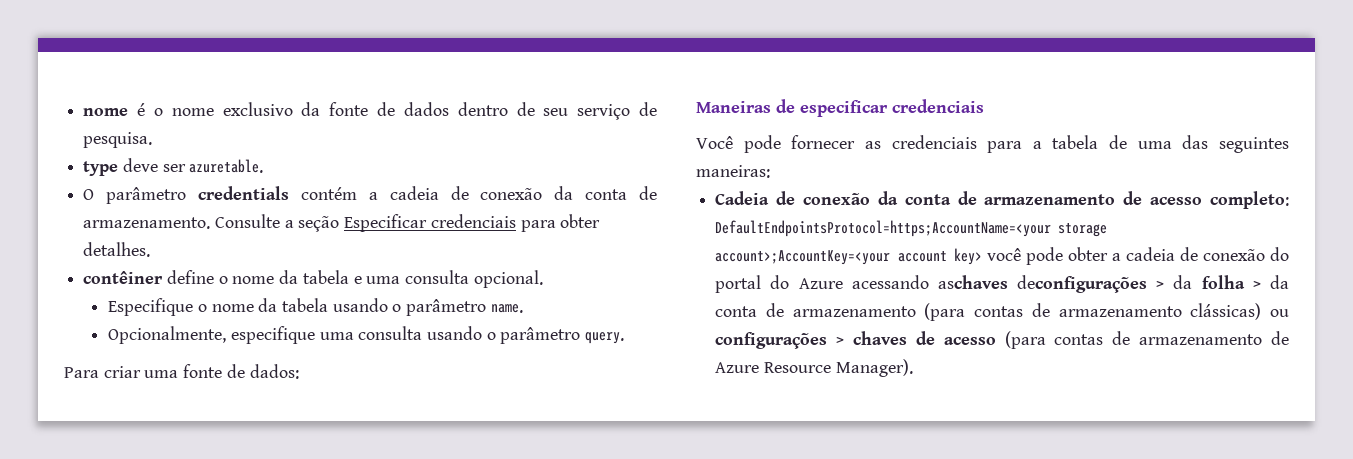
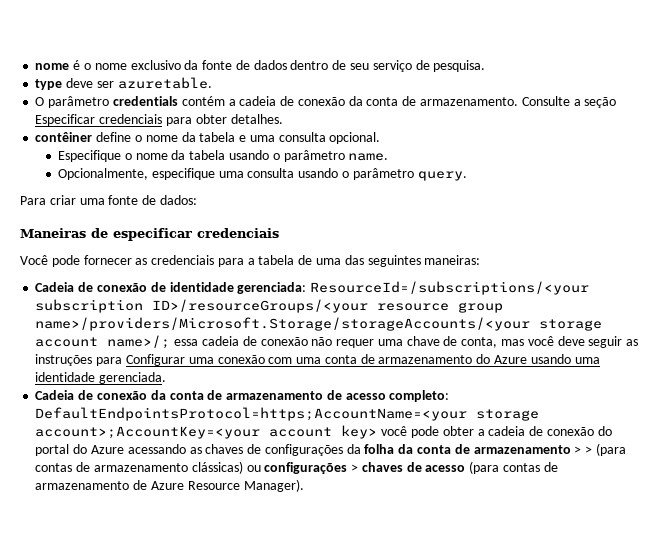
(770, 171) none -> [35,281,590,295] [35,299,504,313] [35,317,603,331] [35,335,639,349] [35,354,600,366] [35,372,167,384] // Cadeia de conexão de identidade gerenciada: ResourceId=/subscriptions/<your subscription ID>/resourceGroups/<your resource group name>/providers/Microsoft.Storage/storageAccounts/<your storage account name>/; essa cadeia de conexão não requer uma chave de conta, mas você deve seguir as instruções para Configurar uma conexão com uma conta de armazenamento do Azure usando uma identidade gerenciada.
[937,275,1165,293] aschaves deconfigurações > -> [189,444,343,456] as chaves de configurações
[1252,275,1289,289] [715,303,916,317] > da conta de armazenamento -> [398,444,593,454] da conta de armazenamento > >

